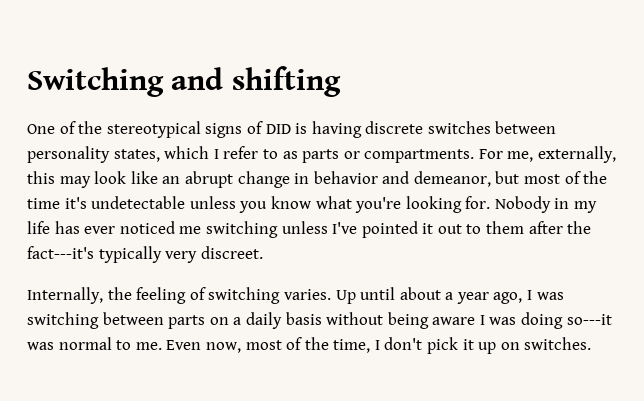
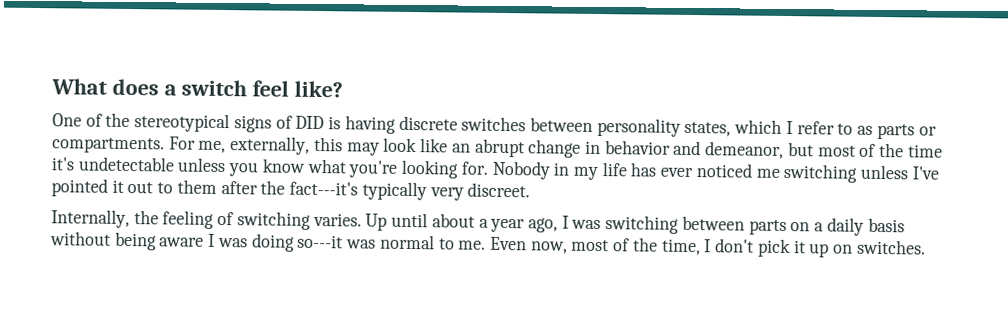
[27,66,341,97] Switching and shifting -> [51,78,344,98] What does a switch feel like?

